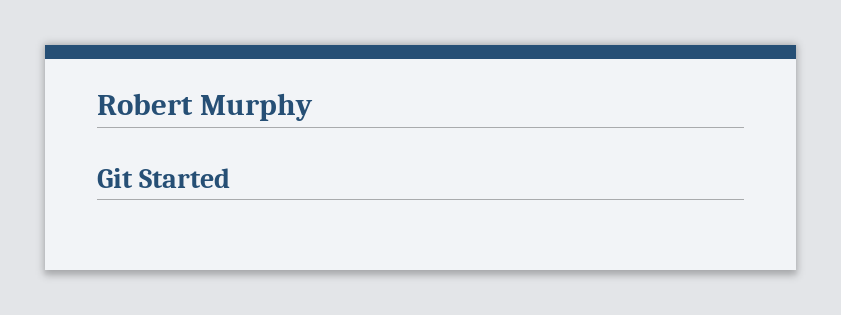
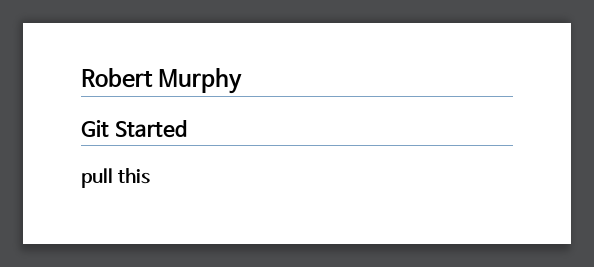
(231, 178) none -> [81,168,150,188] // pull this

